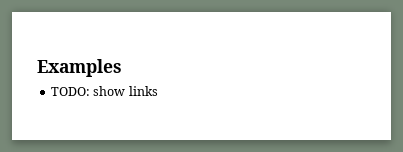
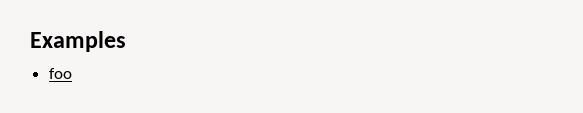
[50,86,158,96] TODO: show links -> [48,68,72,79] foo

